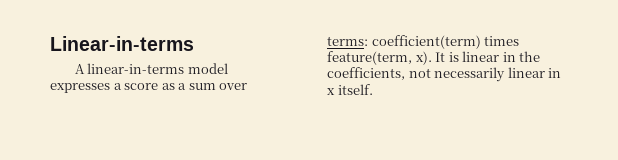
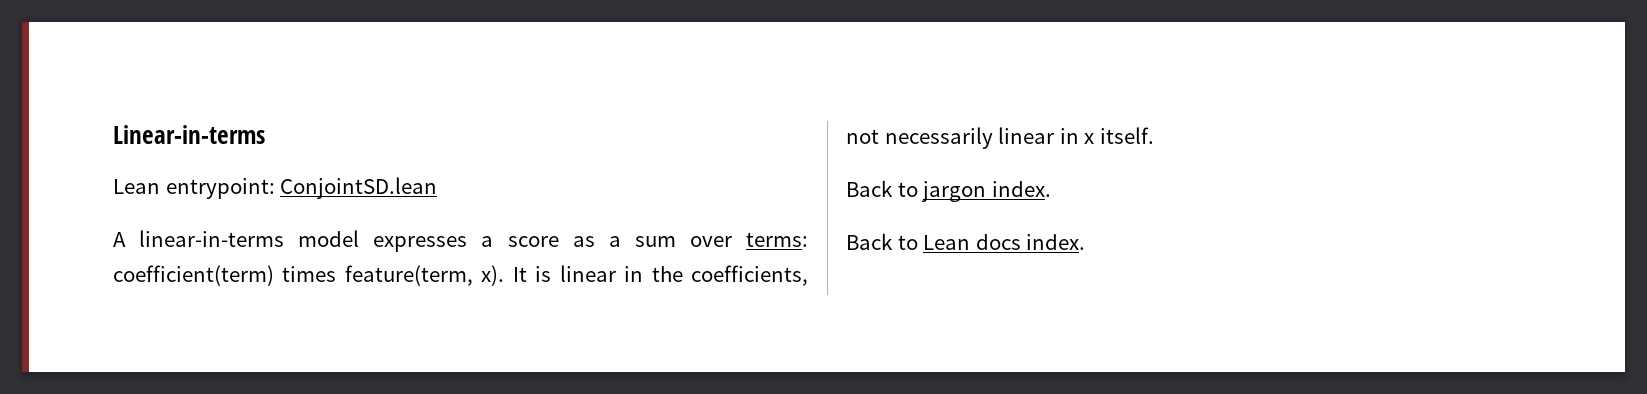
(194, 43) none -> [113,177,438,199] // Lean entrypoint: ConjointSD.lean
(373, 89) none -> [846,180,1051,202] [846,233,1086,250] // Back to jargon index. // Back to Lean docs index.

